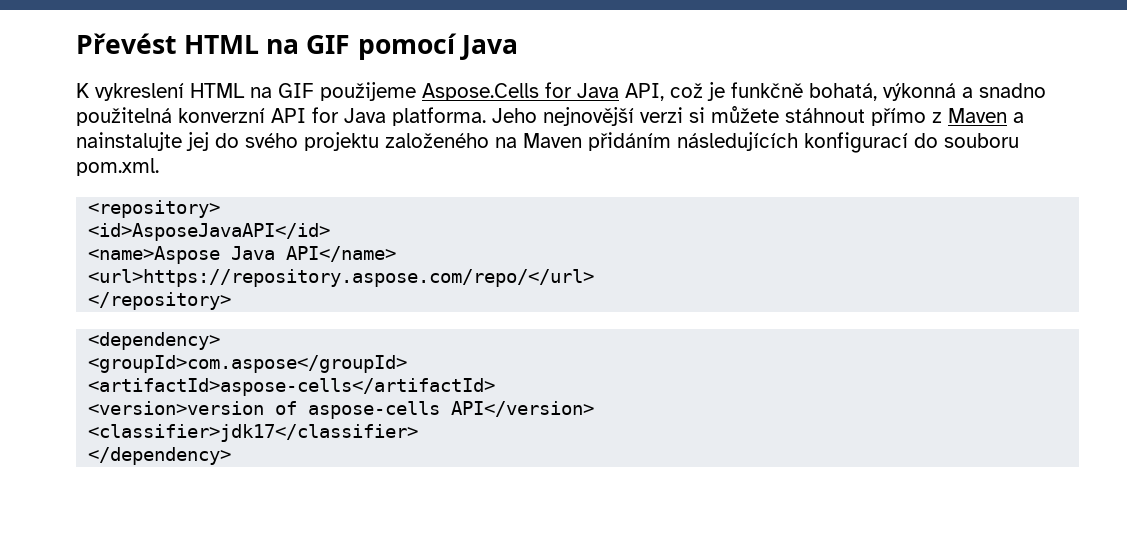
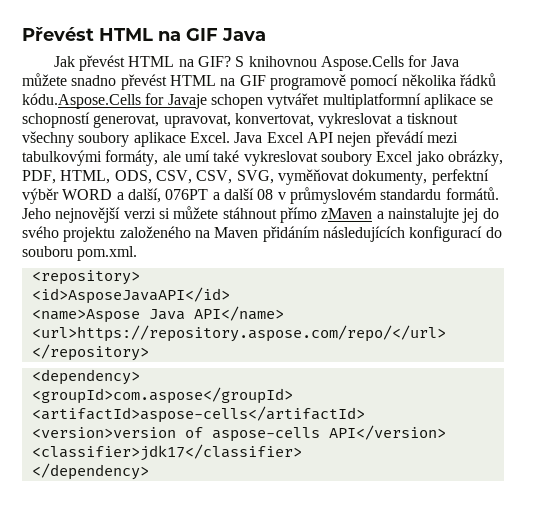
[357,33,457,60] pomocí -> (218, 34) none
[76,82,1046,101] [76,107,486,126] K vykreslení HTML na GIF použijeme Aspose.Cells for Java API, což je funkčně bohatá, výkonná a snadno použitelná konverzní API for Java platforma. -> [53,55,459,71] [22,73,496,90] [22,93,494,109] [22,112,458,128] [22,131,458,147] [22,150,503,166] [22,169,489,185] [22,187,499,204] Jak převést HTML na GIF? S knihovnou Aspose.Cells for Java můžete snadno převést HTML na GIF programově pomocí několika řádků kódu.Aspose.Cells for Javaje schopen vytvářet multiplatformní aplikace se schopností generovat, upravovat, konvertovat, vykreslovat a tisknout všechny soubory aplikace Excel. Java Excel API nejen převádí mezi tabulkovými formáty, ale umí také vykreslovat soubory Excel jako obrázky, PDF, HTML, ODS, CSV, CSV, SVG, vyměňovat dokumenty, perfektní výběr WORD a další, 076PT a další 08 v průmyslovém standardu formátů.
[932,108,1007,123] z Maven -> [321,208,373,219] zMaven

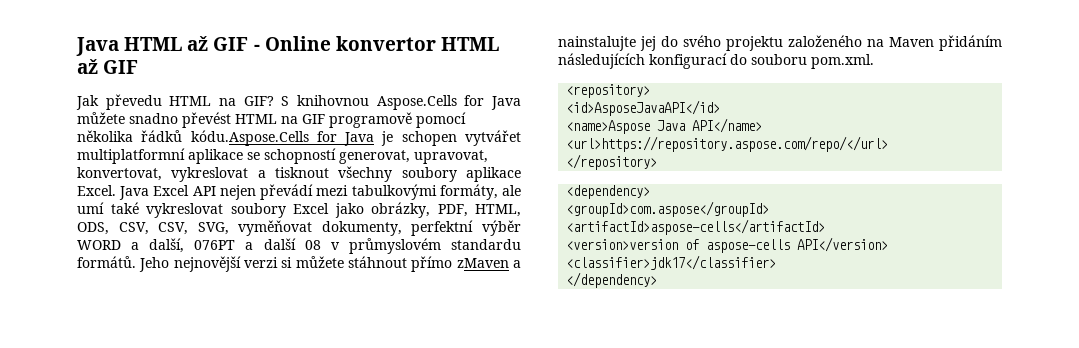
[22,27,266,41] Převést HTML na GIF Java -> [76,36,499,56] [77,59,139,74] Java HTML až GIF - Online konvertor HTML až GIF
[79,55,126,71] převést -> [105,94,162,110] převedu
[167,94,207,109] Javaje -> [344,131,394,146] Java je

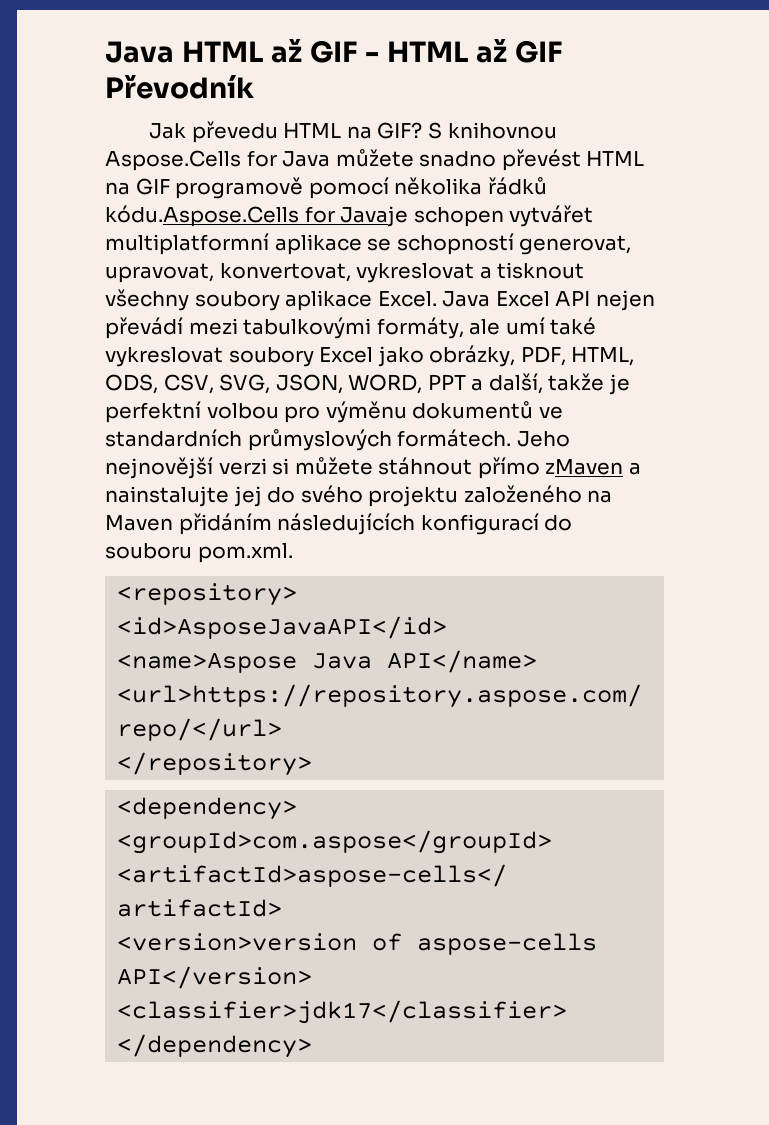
[264,36,499,51] [77,59,139,74] Online konvertor HTML až GIF -> [386,39,563,63] [105,75,254,99] HTML až GIF Převodník
[344,131,394,146] Java je -> [340,206,409,227] Javaje
[158,220,521,236] [77,238,521,254] [77,256,136,268] CSV, SVG, vyměňovat dokumenty, perfektní výběr WORD a další, 076PT a další 08 v průmyslovém standardu formátů. -> [219,373,630,395] [105,401,563,423] [105,429,512,451] SVG, JSON, WORD, PPT a další, takže je perfektní volbou pro výměnu dokumentů ve standardních průmyslových formátech.

